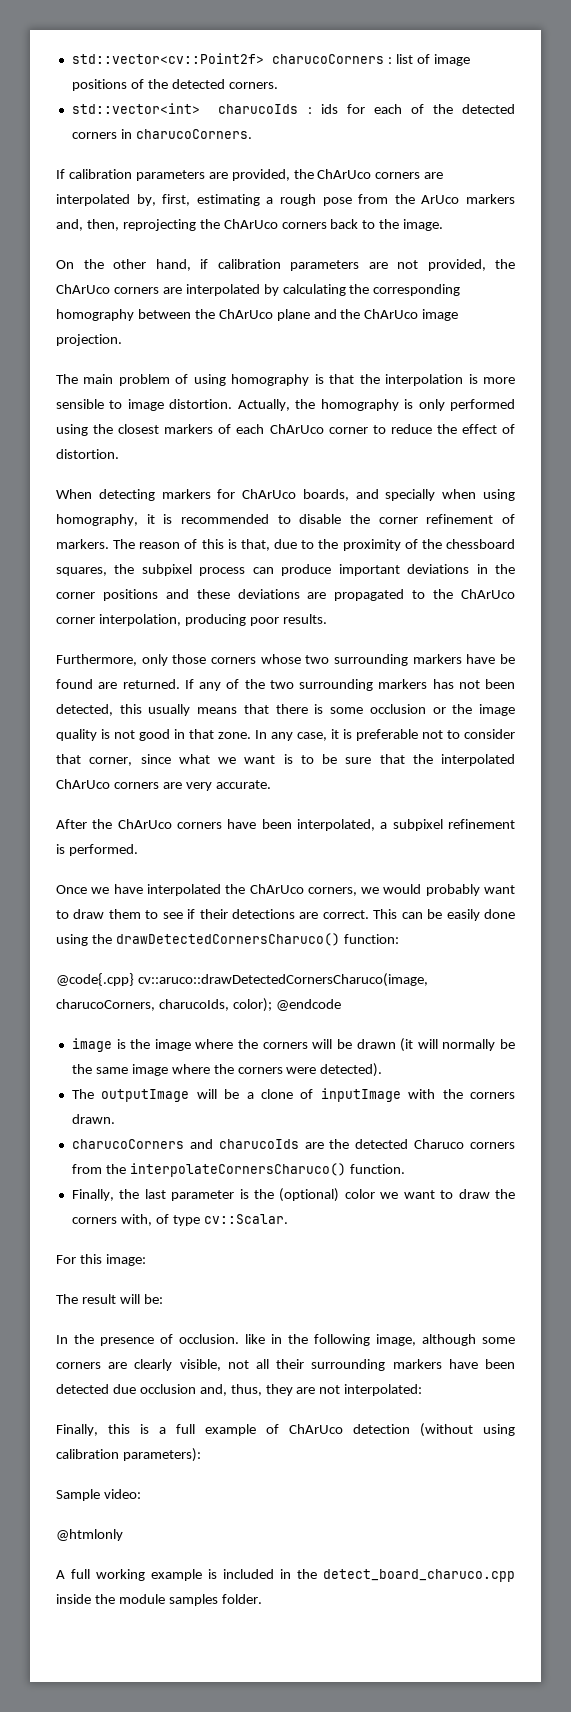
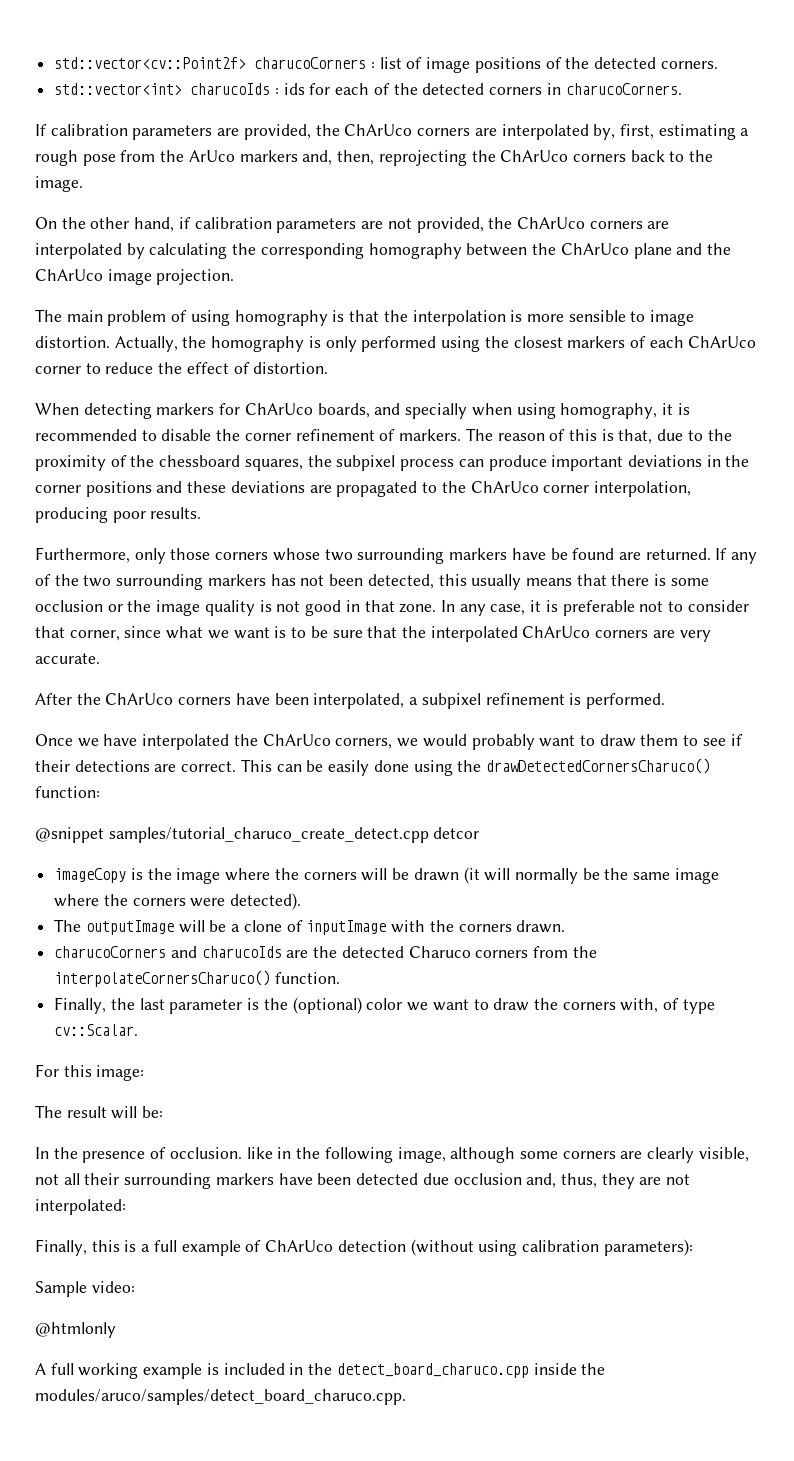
[56,973,428,987] [56,998,341,1012] [71,1038,112,1052] @code{.cpp} cv::aruco::drawDetectedCornersCharuco(image, charucoCorners, charucoIds, color); @endcode // image -> [35,827,480,843] [54,868,127,883] @snippet samples/tutorial_charuco_create_detect.cpp detcor // imageCopy
[118,1594,262,1606] module samples folder. -> [35,1389,406,1405] modules/aruco/samples/detect_board_charuco.cpp.

